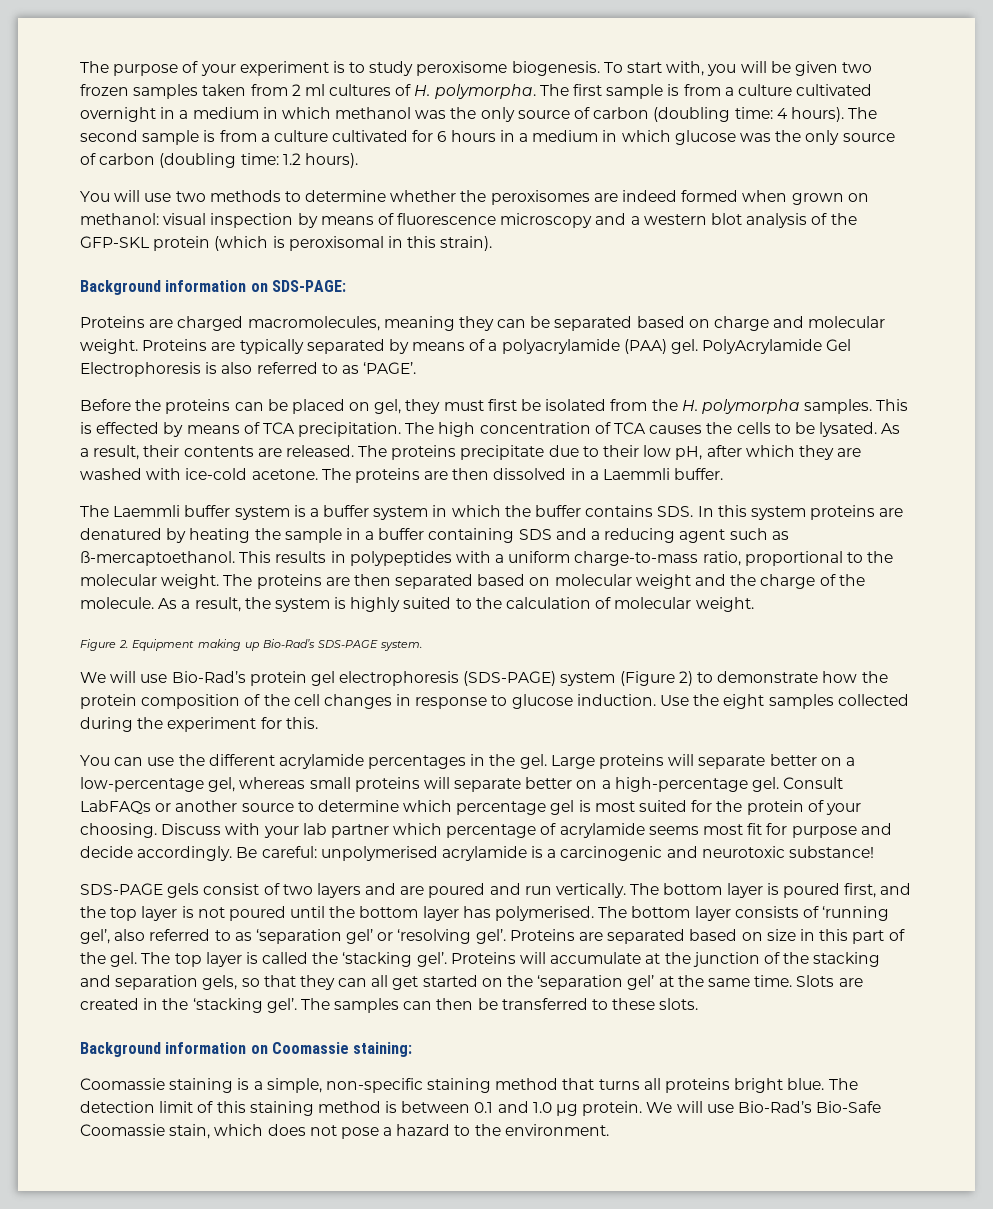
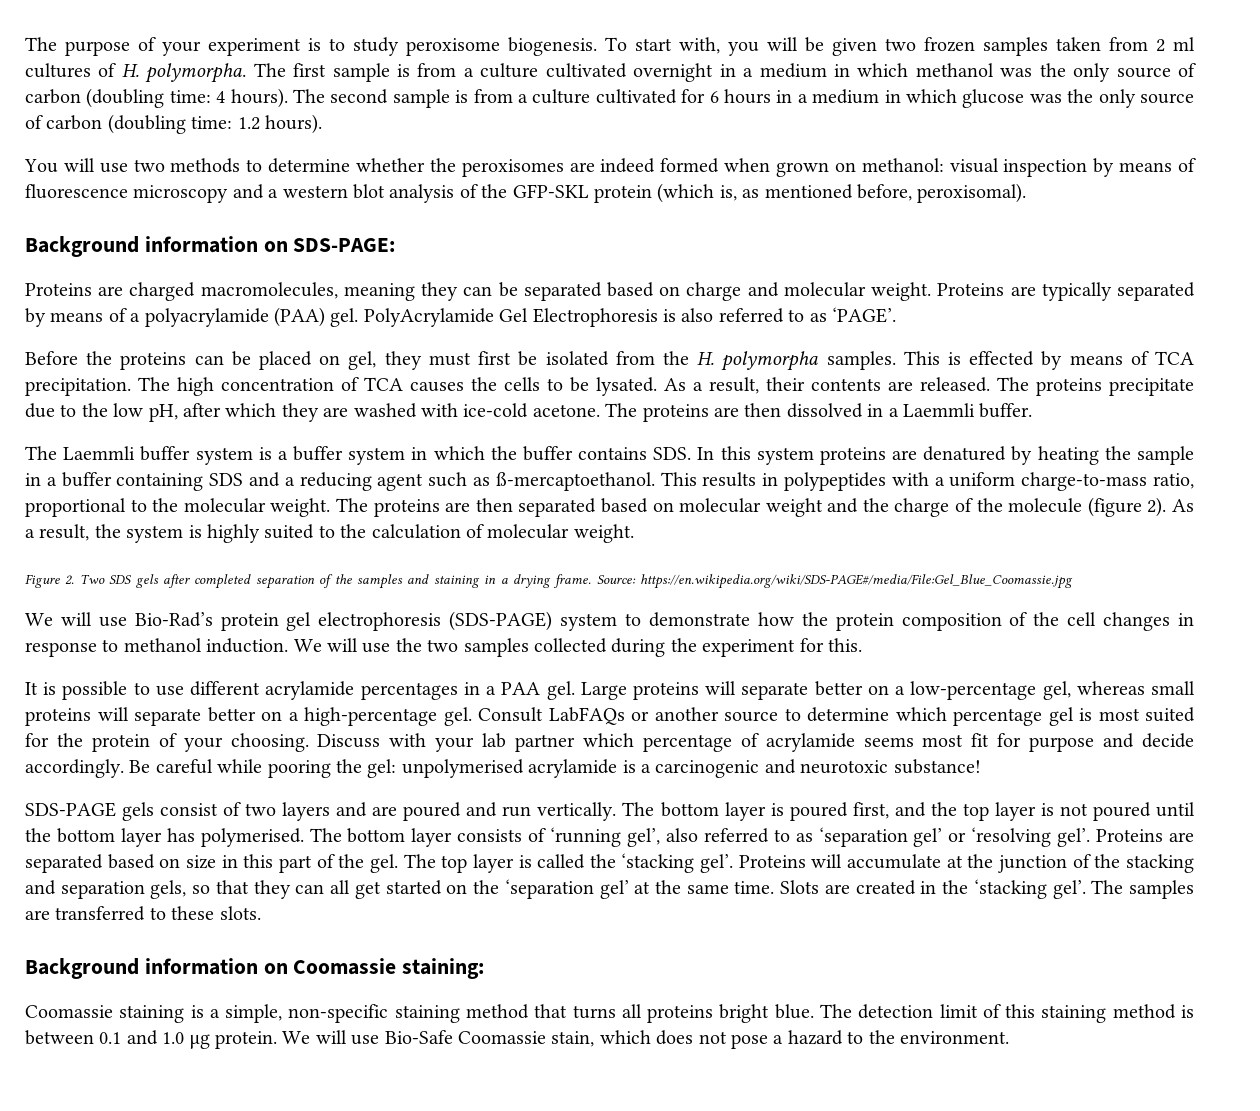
[272,236,493,251] is peroxisomal in this strain). -> [719,183,1027,203] is, as mentioned before, peroxisomal).
[603,445,640,457] their -> [81,403,108,417] the
[80,597,154,609] molecule. -> [1008,497,1167,517] molecule (figure 2).
[132,639,423,651] Equipment making up Bio-Rad’s SDS-PAGE system. -> [79,574,1074,589] Two SDS gels after completed separation of the samples and staining in a drying frame. Source: https://en.wikipedia.org/wiki/SDS-PAGE#/media/File:Gel_Blue_Coomassie.jpg
[619,671,693,686] (Figure 2) -> (618, 622) none
[511,694,765,709] glucose induction. Use the eight -> [123,638,459,653] methanol induction. We will use the two
[80,754,205,766] You can use the -> [25,681,184,700] It is possible to use
[489,754,516,766] the -> [486,682,541,695] a PAA
[261,846,317,858] careful: -> [155,759,397,778] careful while pooring the gel:
[403,998,498,1010] can then be -> [25,910,50,920] are
[737,1101,812,1113] Bio-Rad’s -> (380, 1040) none

